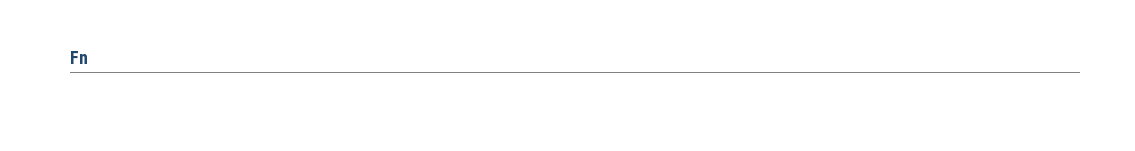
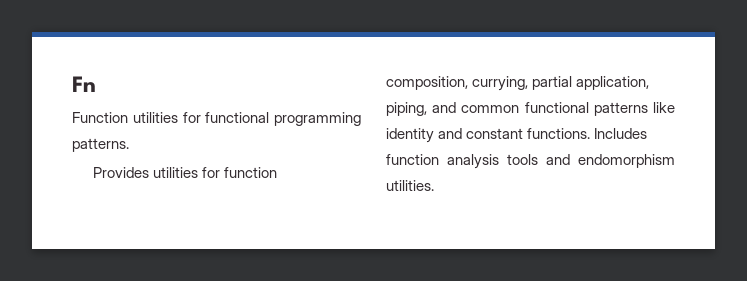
(88, 57) none -> [72,112,361,126] [72,138,129,152] [92,167,277,178] [386,76,650,91] [386,102,675,116] [386,128,648,143] [386,154,675,169] [386,180,434,191] // Function utilities for functional programming patterns. // Provides utilities for function composition, currying, partial application, piping, and common functional patterns like identity and constant functions. Includes function analysis tools and endomorphism utilities.

